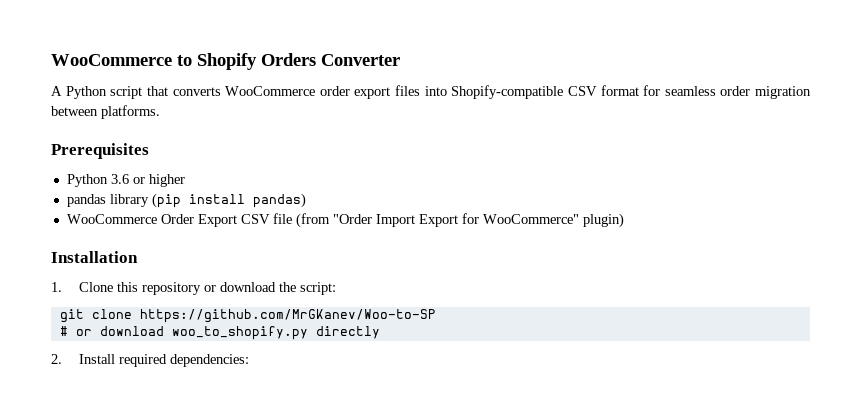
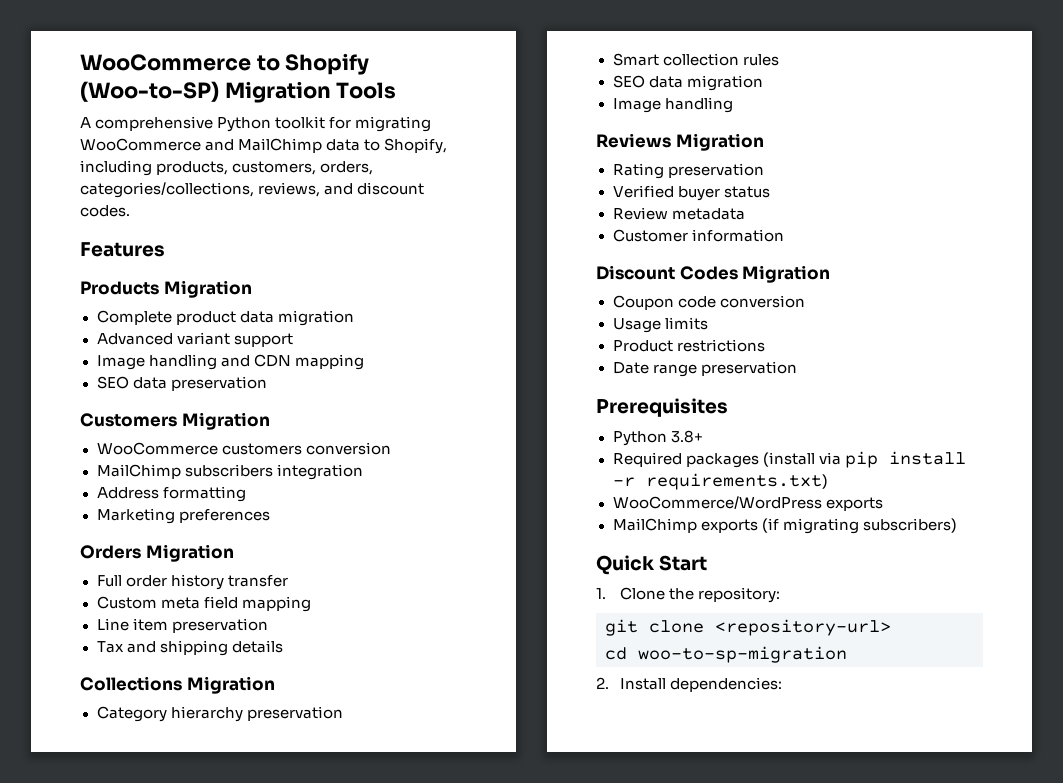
[261,53,400,66] [51,85,811,99] [51,105,160,119] [51,143,149,159] [66,174,185,187] [66,193,306,208] [66,213,624,228] [51,251,138,263] [51,282,336,295] [59,309,436,323] [59,326,380,340] Orders Converter // A Python script that converts WooCommerce order export files into Shopify-compatible CSV format for seamless order migration between platforms. // Prerequisites // Python 3.6 or higher // pandas library (pip install pandas) // WooCommerce Order Export CSV file (from "Order Import Export for WooCommerce" plugin) // Installation // 1. Clone this repository or download the script: // git clone https://github.com/MrGKanev/Woo-to-SP // # or download woo_to_shopify.py directly -> [80,81,397,103] [80,116,432,132] [80,138,448,154] [80,160,374,176] [80,182,425,198] [80,205,130,217] [80,242,165,257] [80,280,252,298] [96,310,354,326] [96,332,293,347] [96,354,364,370] [96,376,267,391] [80,412,270,430] [96,442,391,455] [96,464,363,480] [96,486,246,502] [96,508,270,524] [80,544,234,562] [96,574,288,590] [96,596,311,612] [96,618,268,633] [96,640,283,656] [80,676,275,694] [96,706,343,722] [612,53,779,66] [612,75,763,91] [612,97,733,113] [596,133,764,151] [612,163,764,179] [612,185,770,201] [612,207,745,220] [612,229,784,242] [596,265,831,283] [612,295,805,310] [612,317,708,333] [612,339,765,352] [612,361,797,377] [596,398,728,417] [612,430,703,446] [612,451,966,468] [612,473,828,490] [612,496,883,511] [612,518,957,534] [596,555,708,575] [596,587,781,603] [605,619,891,636] [605,646,847,663] (Woo-to-SP) Migration Tools // A comprehensive Python toolkit for migrating WooCommerce and MailChimp data to Shopify, including products, customers, orders, categories/collections, reviews, and discount codes. // Features // Products Migration // Complete product data migration // Advanced variant support // Image handling and CDN mapping // SEO data preservation // Customers Migration // WooCommerce customers conversion // MailChimp subscribers integration // Address formatting // Marketing preferences // Orders Migration // Full order history transfer // Custom meta field mapping // Line item preservation // Tax and shipping details // Collections Migration // Category hierarchy preservation // Smart collection rules // SEO data migration // Image handling // Reviews Migration // Rating preservation // Verified buyer status // Review metadata // Customer information // Discount Codes Migration // Coupon code conversion // Usage limits // Product restrictions // Date range preservation // Prerequisites // Python 3.8+ // Required packages (install via pip install -r requirements.txt) // WooCommerce/WordPress exports // MailChimp exports (if migrating subscribers) // Quick Start // 1. Clone the repository: // git clone <repository-url> // cd woo-to-sp-migration
[118,354,167,367] required -> (667, 684) none

